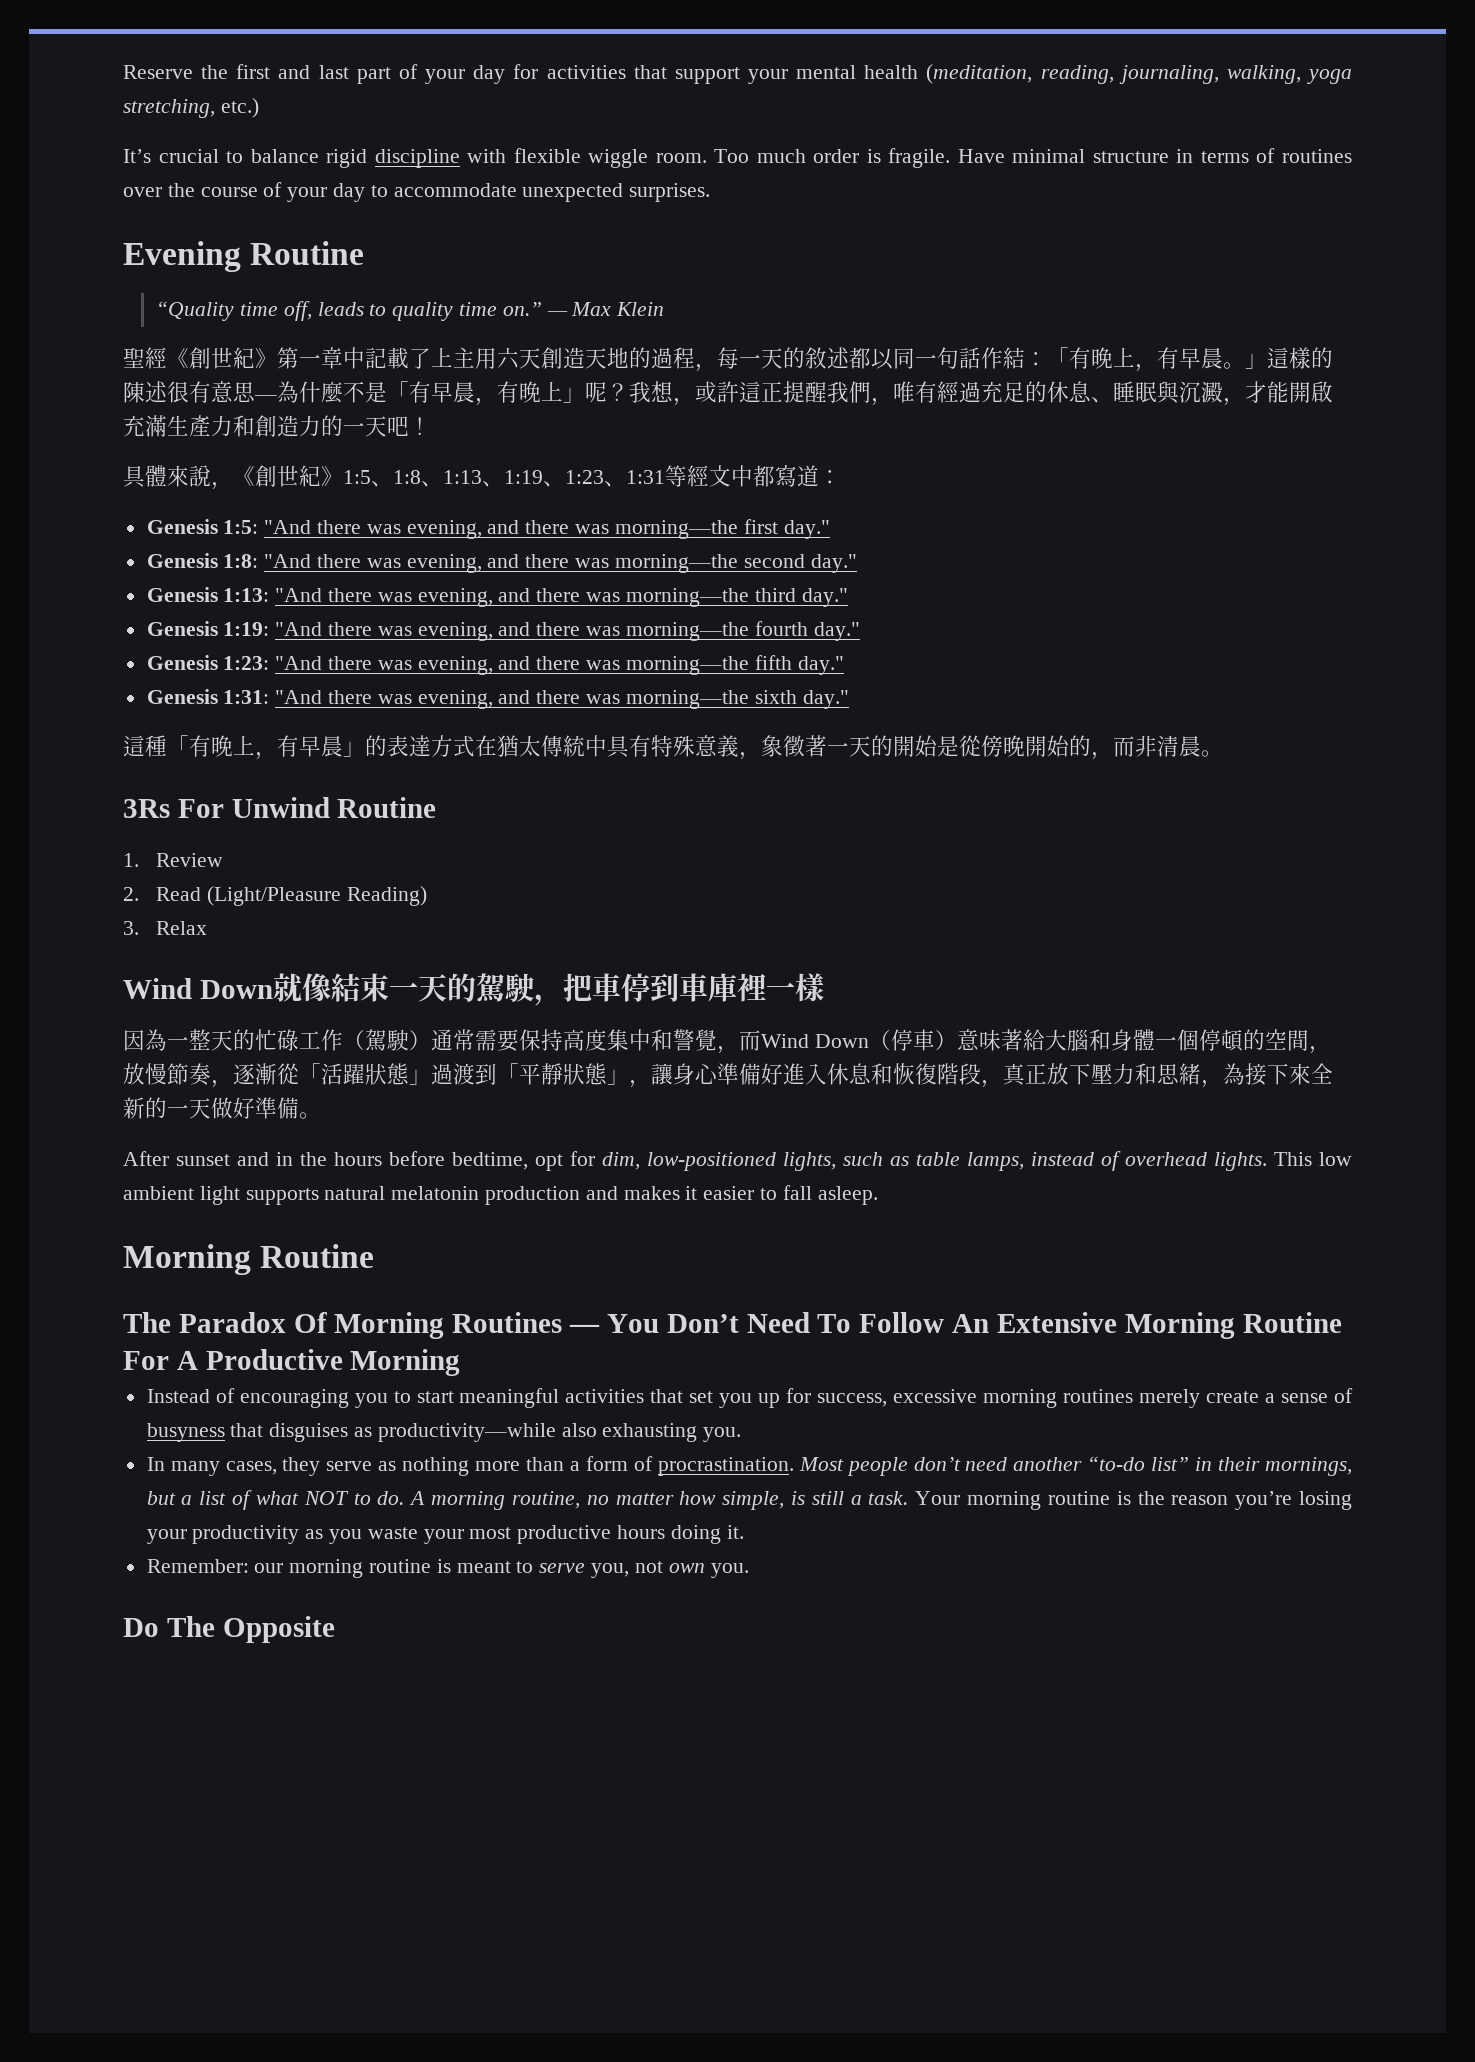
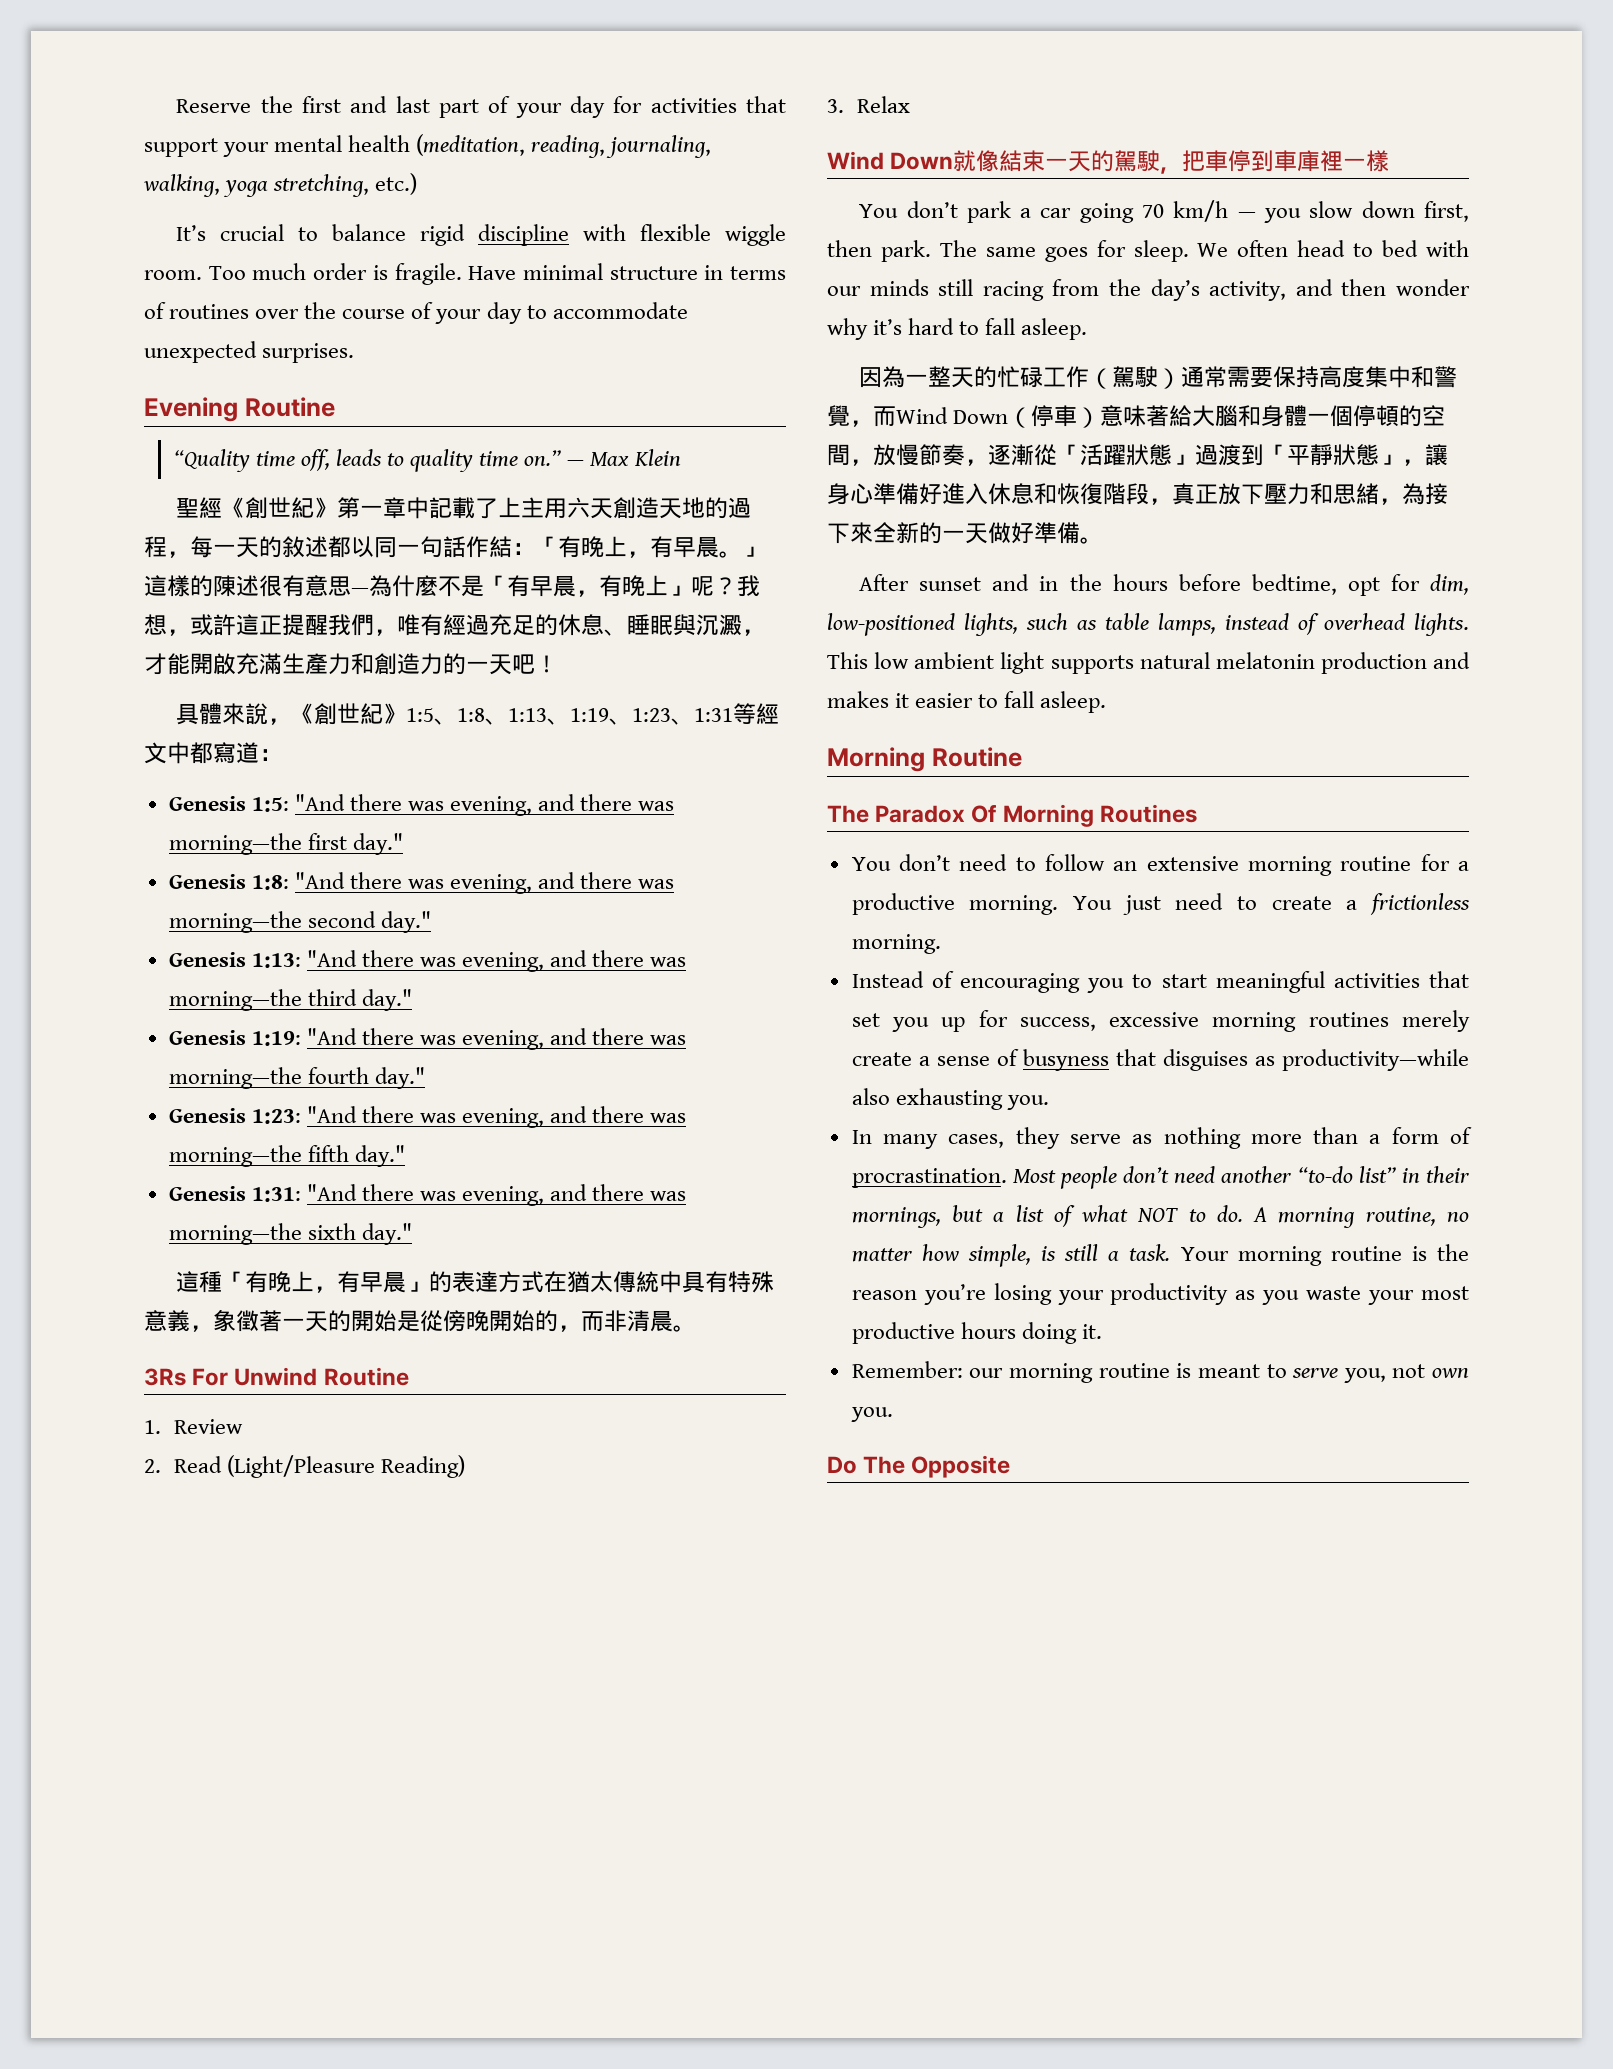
(824, 987) none -> [859,200,1469,223] [827,240,1469,262] [827,279,1470,301] [827,318,1088,340] // You don’t park a car going 70 km/h — you slow down first, then park. The same goes for sleep. We often head to bed with our minds still racing from the day’s activity, and then wonder why it’s hard to fall asleep.
[569,1312,1342,1339] [123,1349,461,1376] — You Don’t Need To Follow An Extensive Morning Routine For A Productive Morning -> [851,854,1469,876] [851,893,1470,915] [851,934,941,954] // You don’t need to follow an extensive morning routine for a productive morning. You just need to create a frictionless morning.

